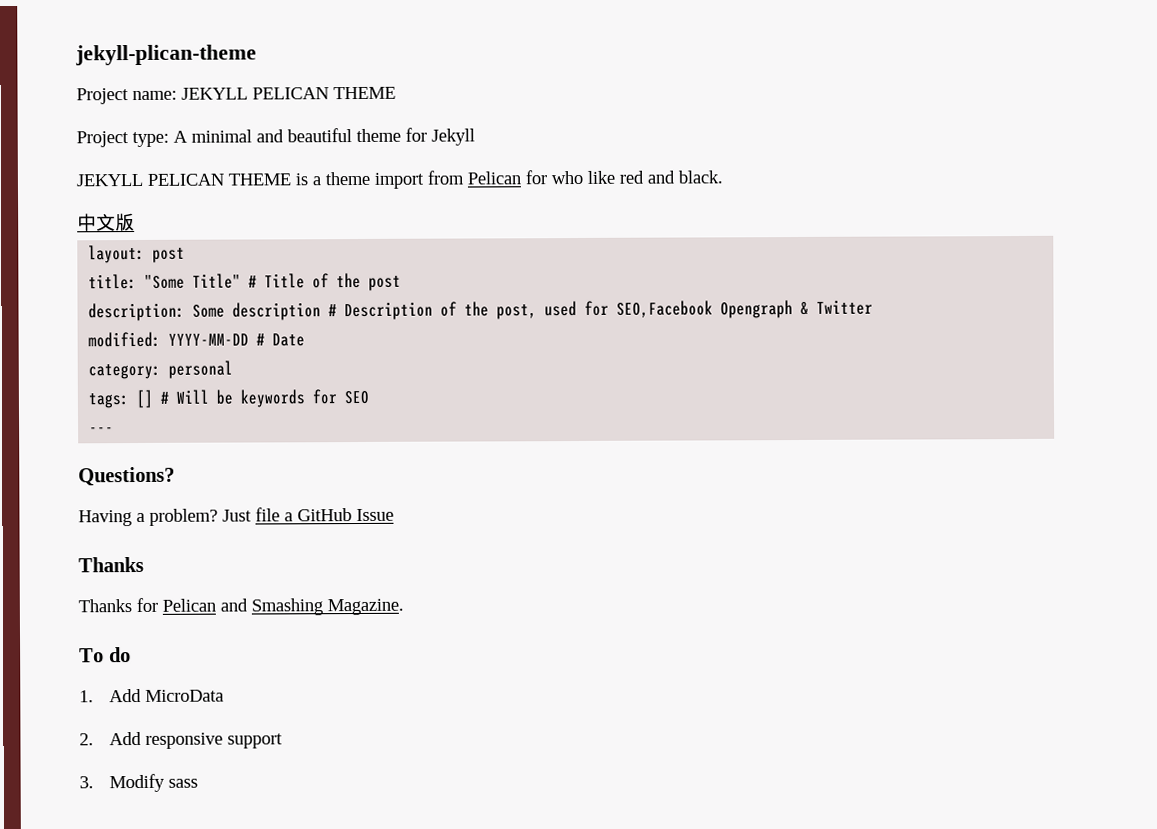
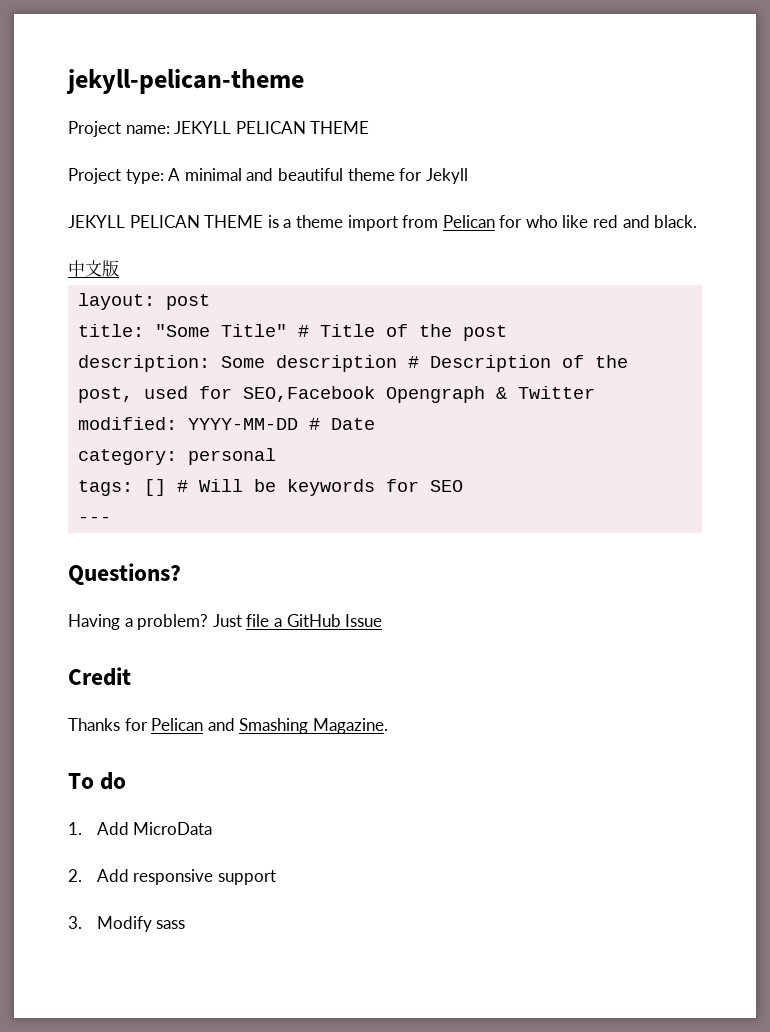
[75,44,257,66] jekyll-plican-theme -> [66,69,304,94] jekyll-pelican-theme
[78,556,144,573] Thanks -> [68,667,131,686] Credit

